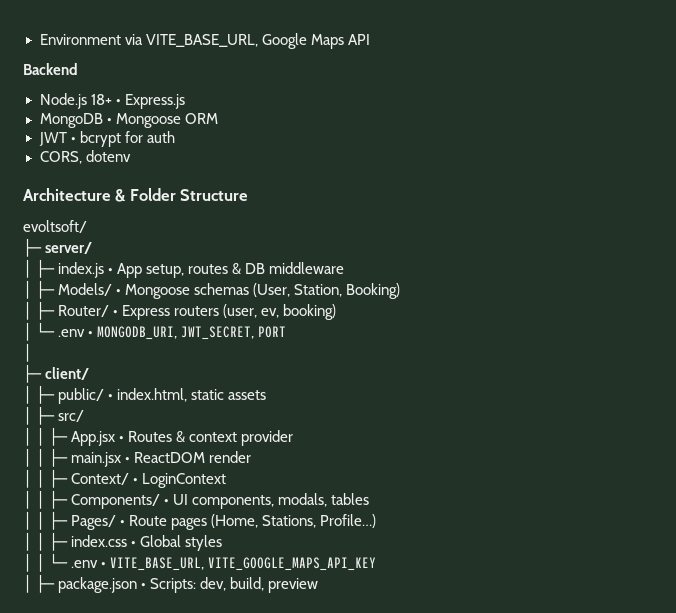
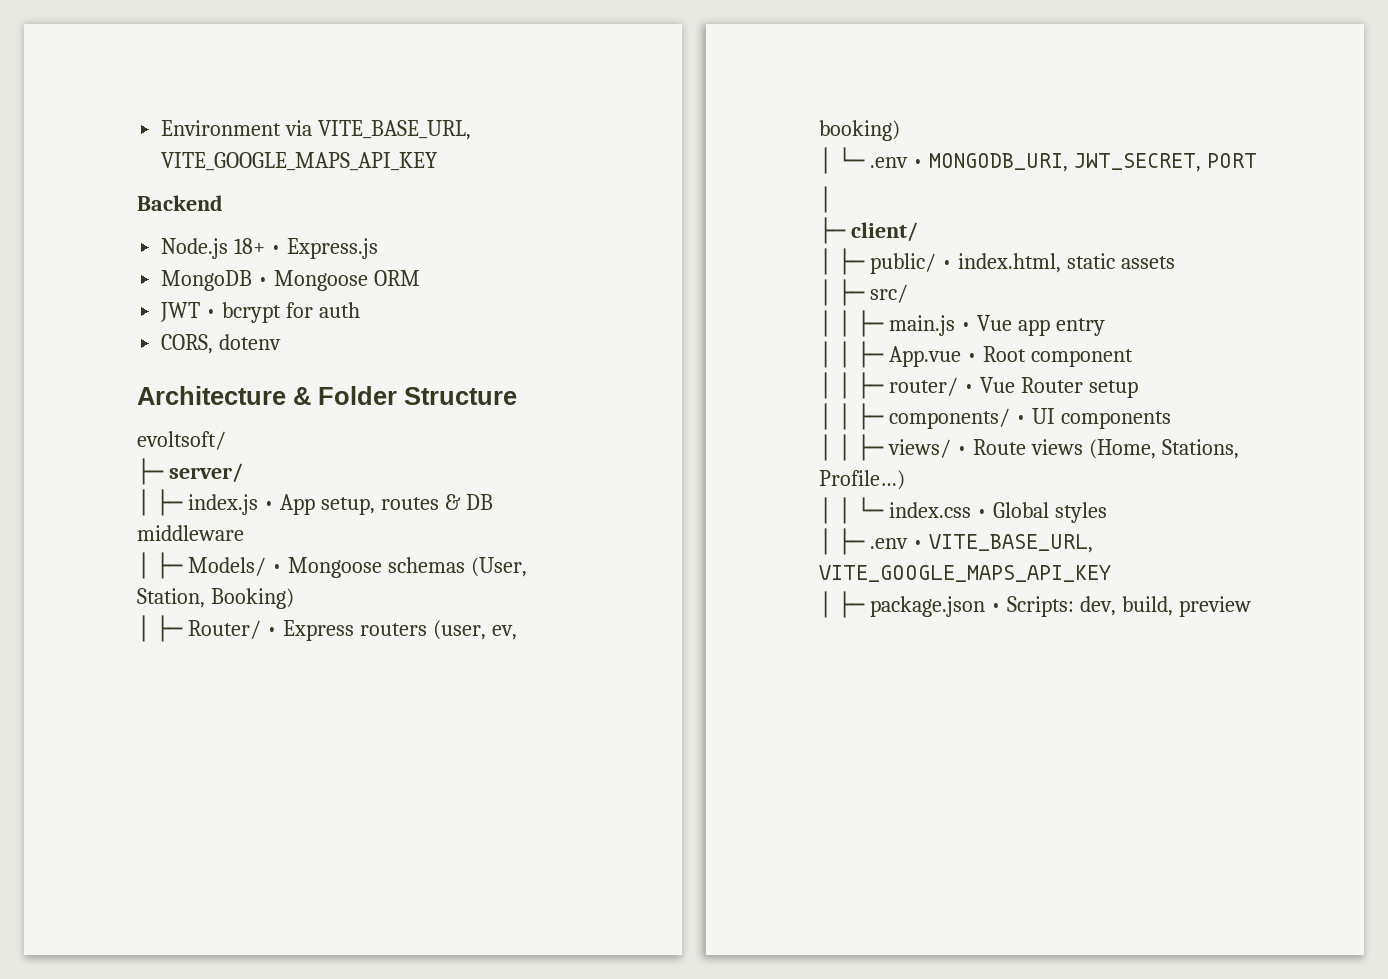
[261,33,370,49] Google Maps API -> [161,152,439,171] VITE_GOOGLE_MAPS_API_KEY
[71,430,294,446] [23,448,252,467] [23,469,227,488] [23,490,161,509] App.jsx • Routes & context provider // │ │ ├─ main.jsx • ReactDOM render // │ │ ├─ Context/ • LoginContext // │ │ ├─ Components/ -> [888,315,1105,336] [819,341,1133,368] [819,372,1138,399] [819,403,1010,430] main.js • Vue app entry // │ │ ├─ App.vue • Root component // │ │ ├─ router/ • Vue Router setup // │ │ ├─ components/
[192,493,370,509] [23,511,117,530] components, modals, tables // │ │ ├─ Pages/ -> [1060,411,1171,429] [819,434,951,461] components // │ │ ├─ views/
[171,518,208,530] pages -> [1030,439,1083,455] views
[49,532,69,551] ├─ -> [856,497,884,518] └─
[36,553,69,572] │ └─ -> [837,528,865,555] ├─

